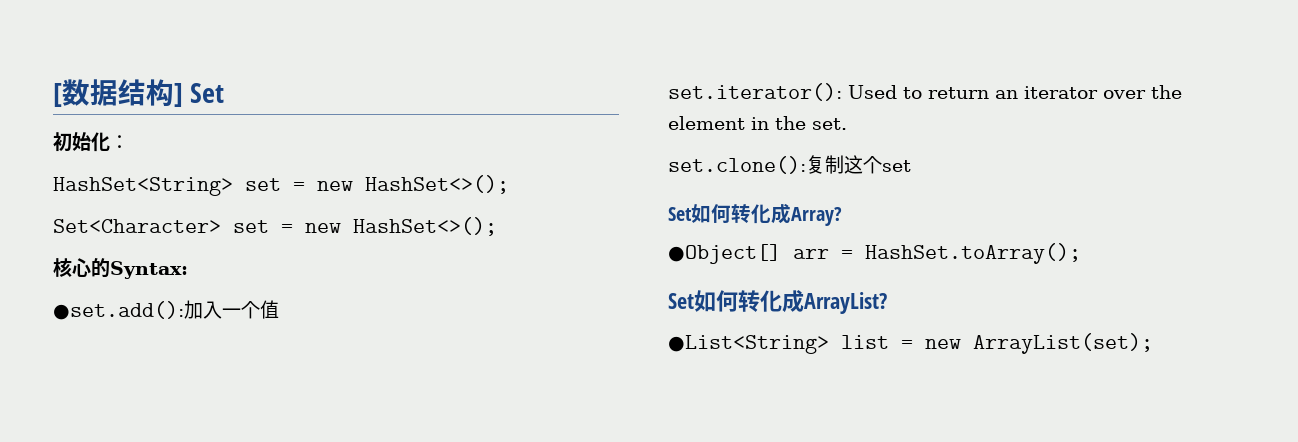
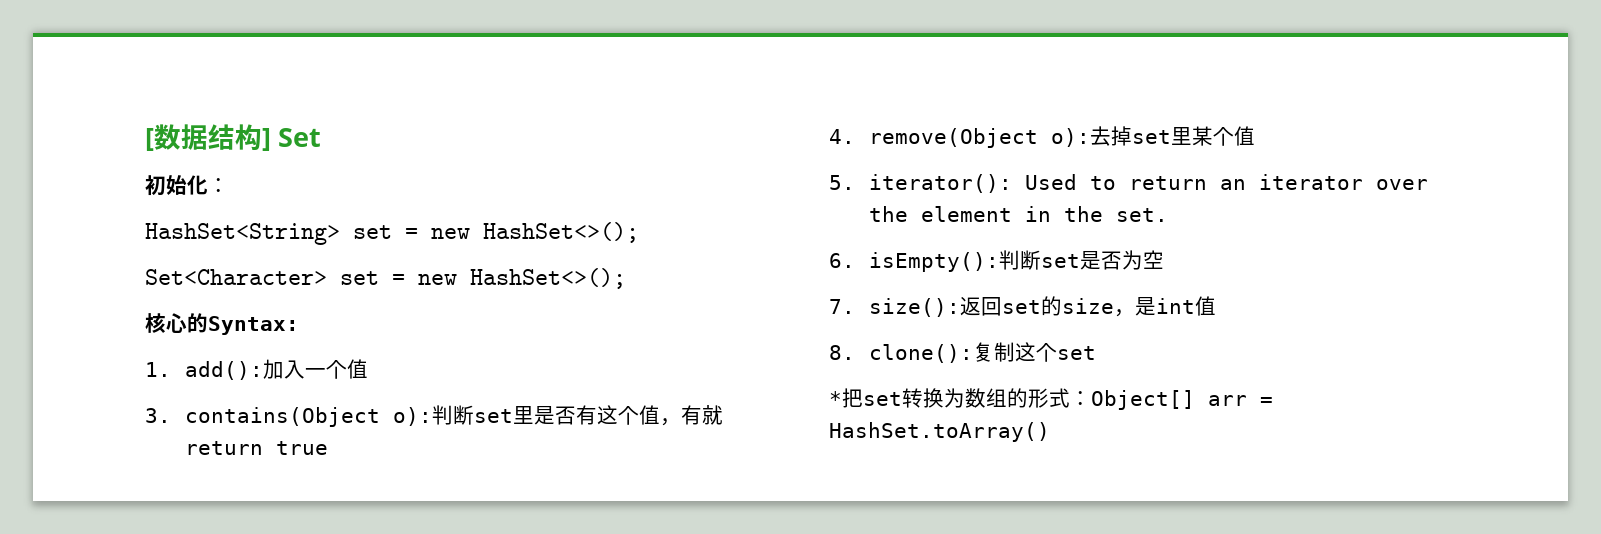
[53,301,184,320] ●set.add(): -> [145,361,264,380] 1. add():
[668,83,842,101] set.iterator(): -> [145,405,724,427] [185,441,329,455] [829,126,1256,148] [829,174,1013,193] 3. contains(Object o):判断set里是否有这个值，有就return true // 4. remove(Object o):去掉set里某个值 // 5. iterator():
[668,155,911,174] [668,203,842,226] [668,243,1081,264] [668,290,887,314] [668,333,1153,354] set.clone():复制这个set // Set如何转化成Array? // ●Object[] arr = HashSet.toArray(); // Set如何转化成ArrayList? // ●List<String> list = new ArrayList(set); -> [829,250,1165,272] [829,296,1217,317] [829,342,1097,363] [829,388,1273,410] [829,422,1050,442] 6. isEmpty():判断set是否为空 // 7. size():返回set的size，是int值 // 8. clone():复制这个set // *把set转换为数组的形式：Object[] arr = HashSet.toArray()

